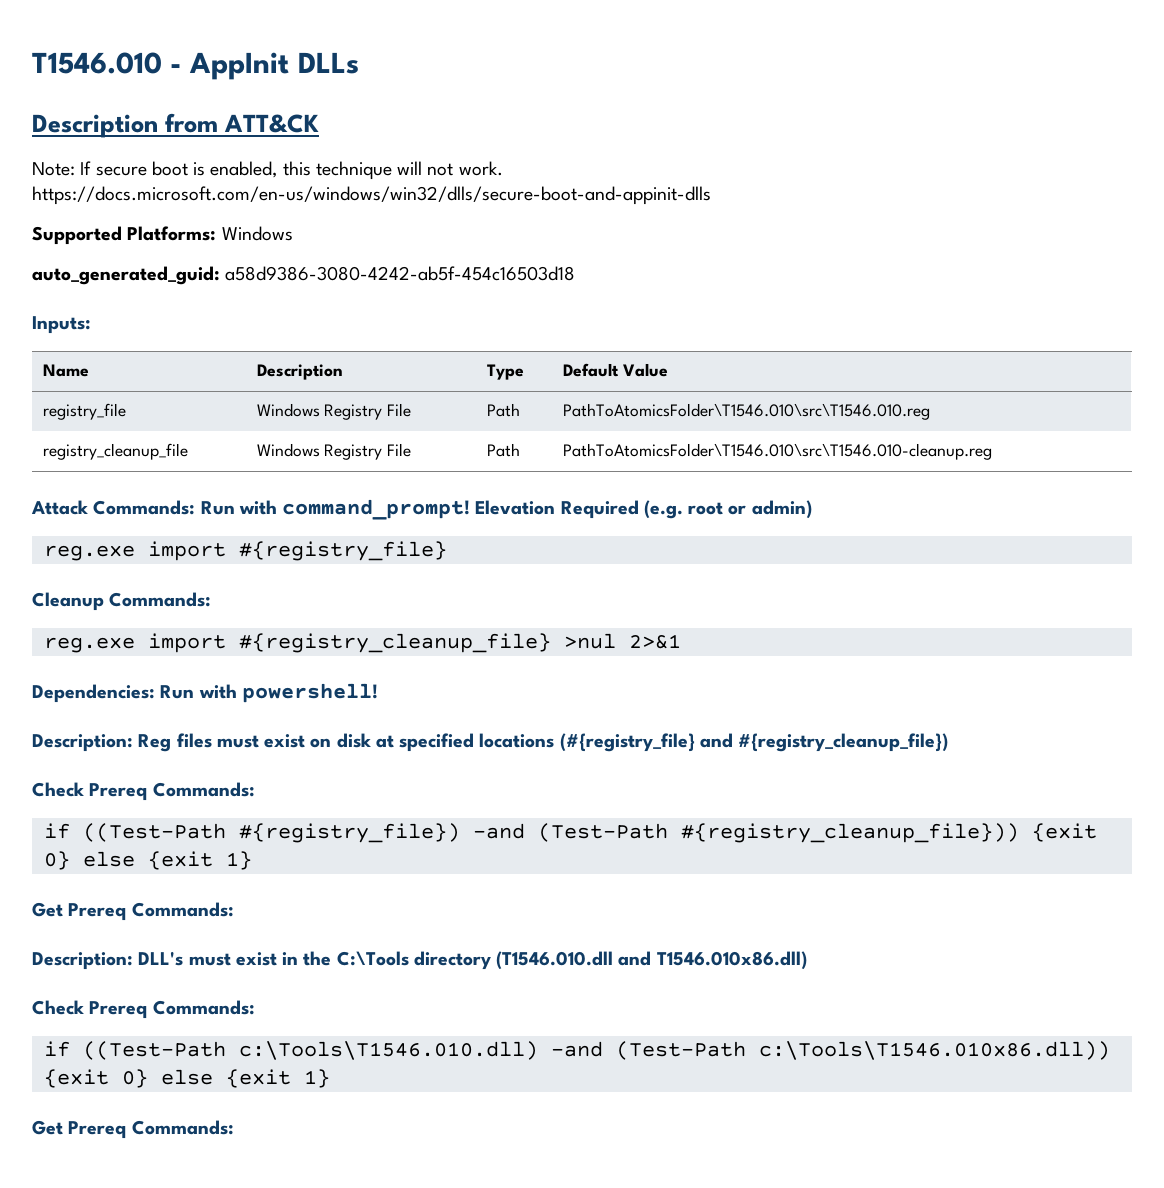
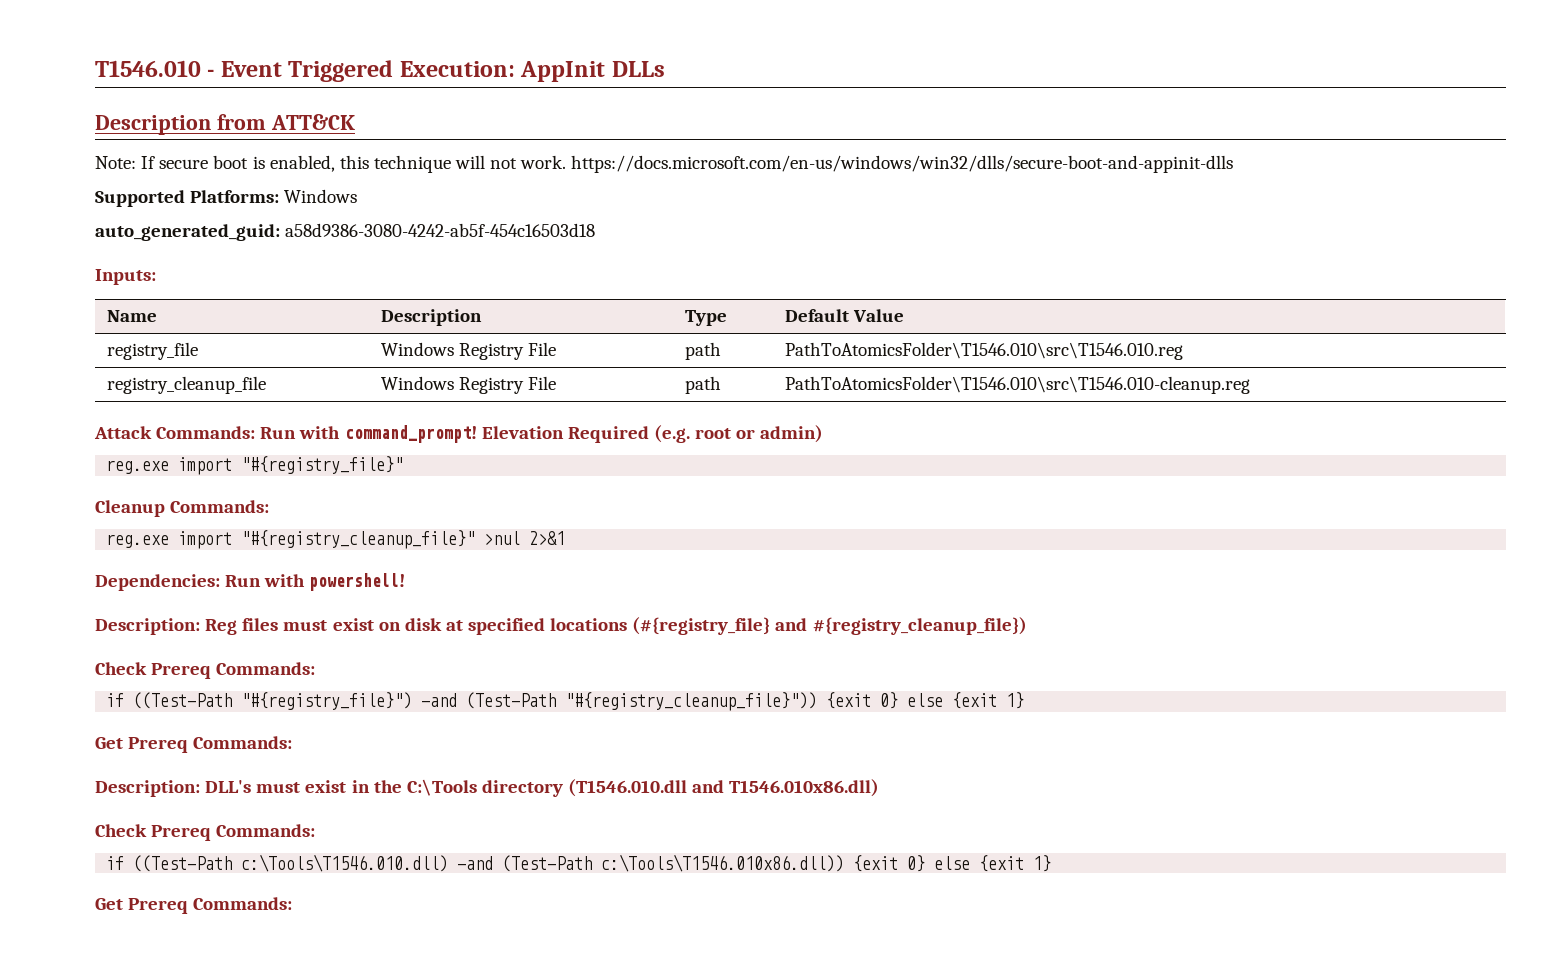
(183, 68) none -> [220,60,515,82] Event Triggered Execution:
[486,403,520,417] Path -> [684,342,721,360] path
[486,443,520,457] Path -> [684,376,721,394] path
[238,541,447,561] #{registry_file} -> [241,456,404,474] "#{registry_file}"
[238,633,551,653] #{registry_cleanup_file} -> [241,530,476,549] "#{registry_cleanup_file}"
[238,823,1019,843] #{registry_file}) -and (Test-Path #{registry_cleanup_file})) -> [241,692,818,711] "#{registry_file}") -and (Test-Path "#{registry_cleanup_file}"))

